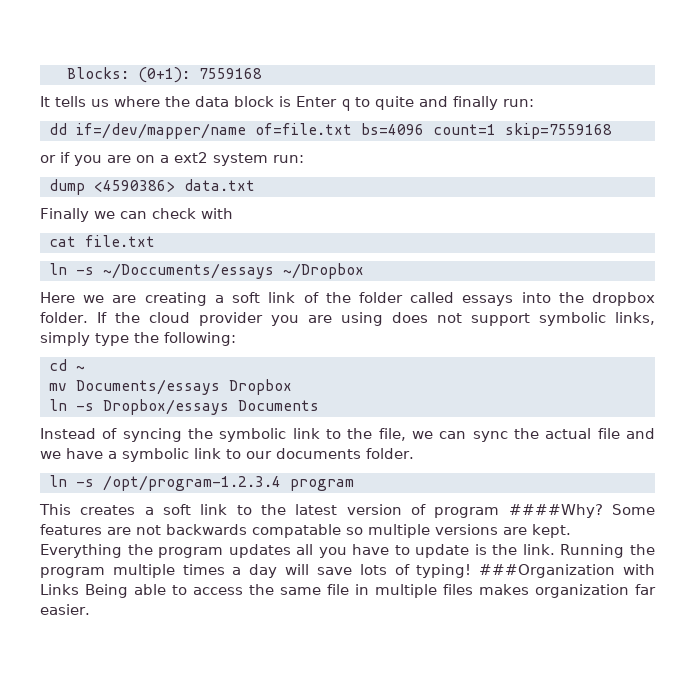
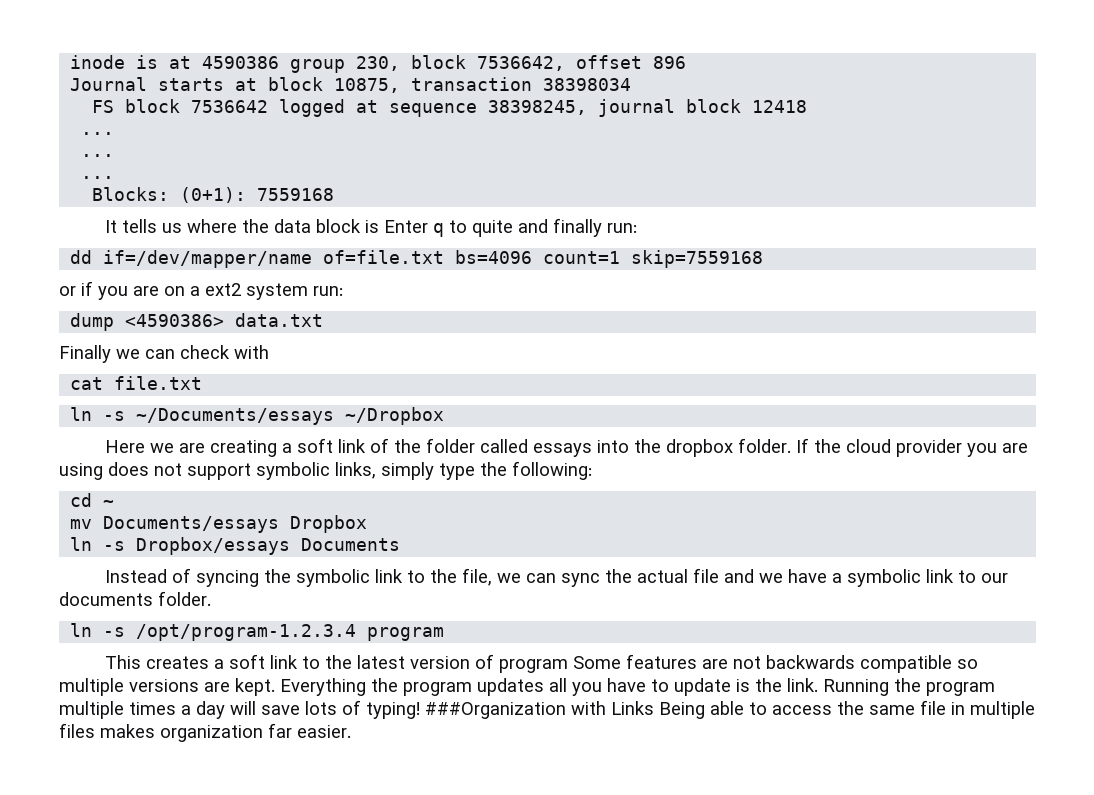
(66, 73) none -> [70,55,687,73] [70,77,632,93] [92,99,808,117] [81,132,115,135] [81,154,115,157] [81,176,115,179] inode is at 4590386 group 230, block 7536642, offset 896 // Journal starts at block 10875, transaction 38398034 // FS block 7536642 logged at sequence 38398245, journal block 12418 // ... // ... // ... //
[102,263,274,279] ~/Doccuments/essays -> [136,408,335,425] ~/Documents/essays
[508,504,603,518] ####Why? -> (568, 666) none
[252,524,341,538] compatable -> [859,655,952,673] compatible

